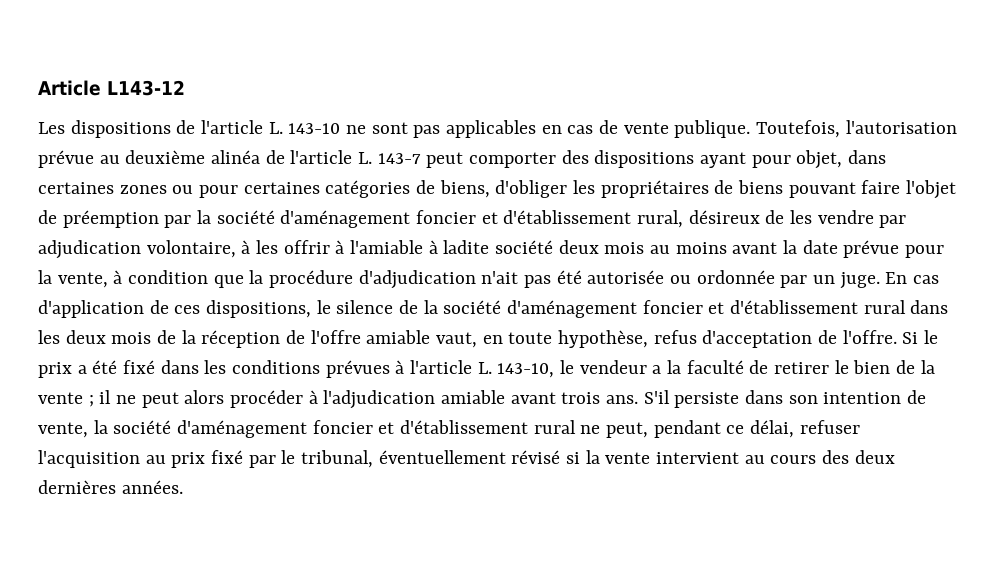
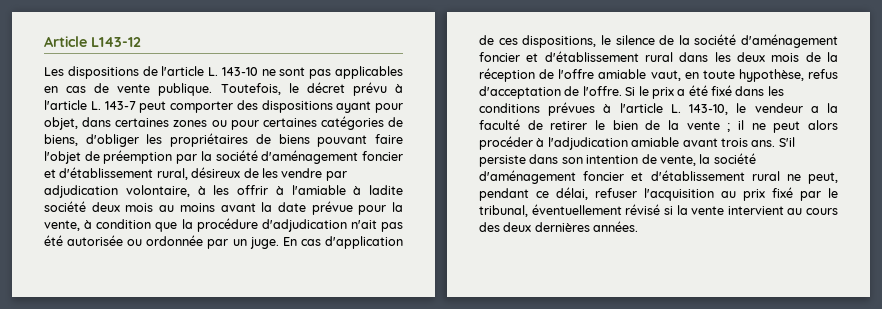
[845,120,957,134] [38,150,285,168] l'autorisation prévue au deuxième alinéa de -> [288,82,403,96] le décret prévu à

